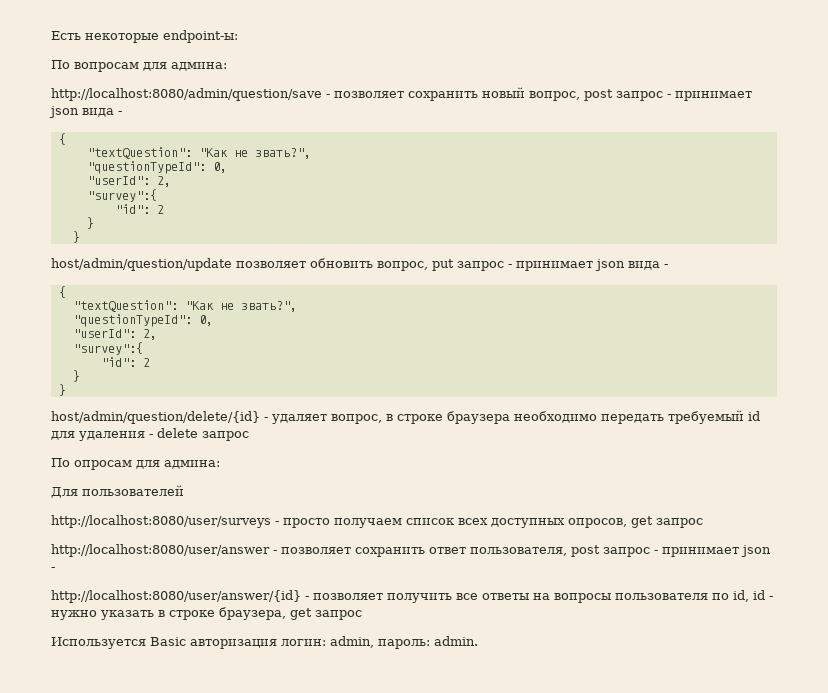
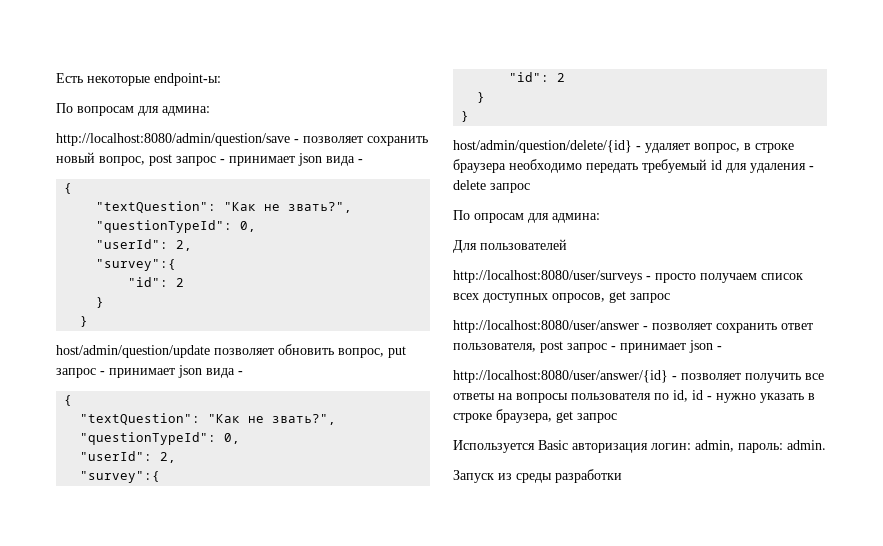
(478, 641) none -> [453,469,622,483] // Запуск из среды разработки

